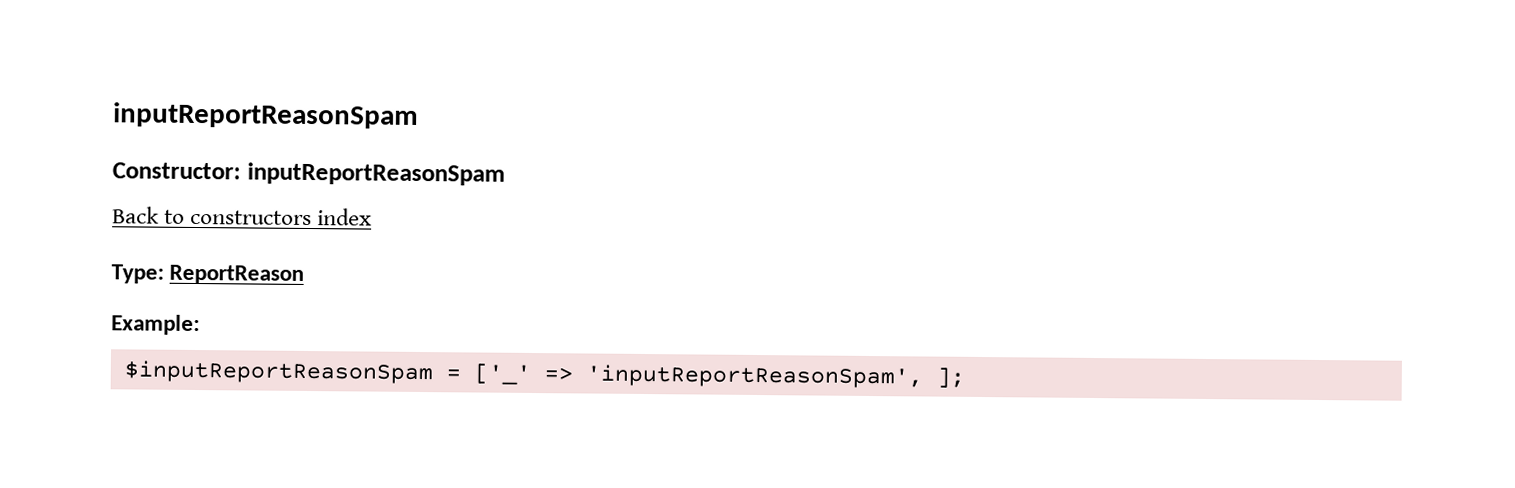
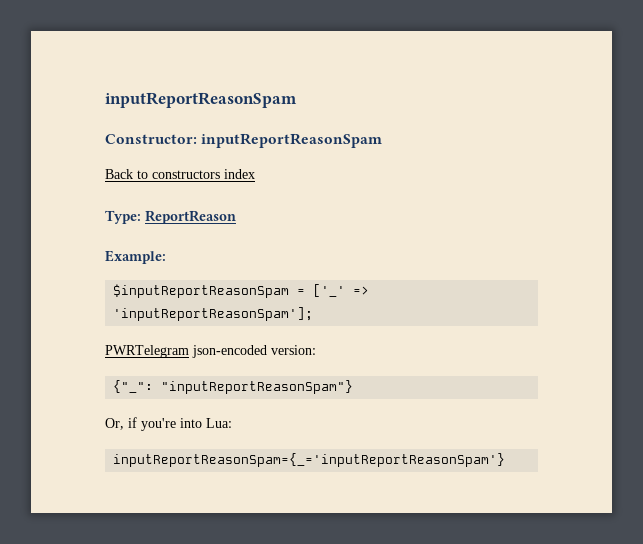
[585,364,965,389] 'inputReportReasonSpam', ]; -> [113,307,314,321] [105,345,316,358] [113,380,354,394] [105,417,232,431] [113,453,506,467] 'inputReportReasonSpam']; // PWRTelegram json-encoded version: // {"_": "inputReportReasonSpam"} // Or, if you're into Lua: // inputReportReasonSpam={_='inputReportReasonSpam'}

